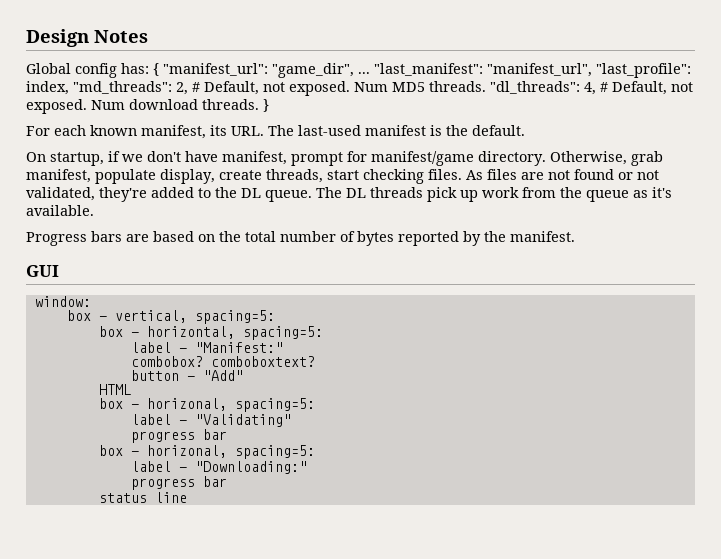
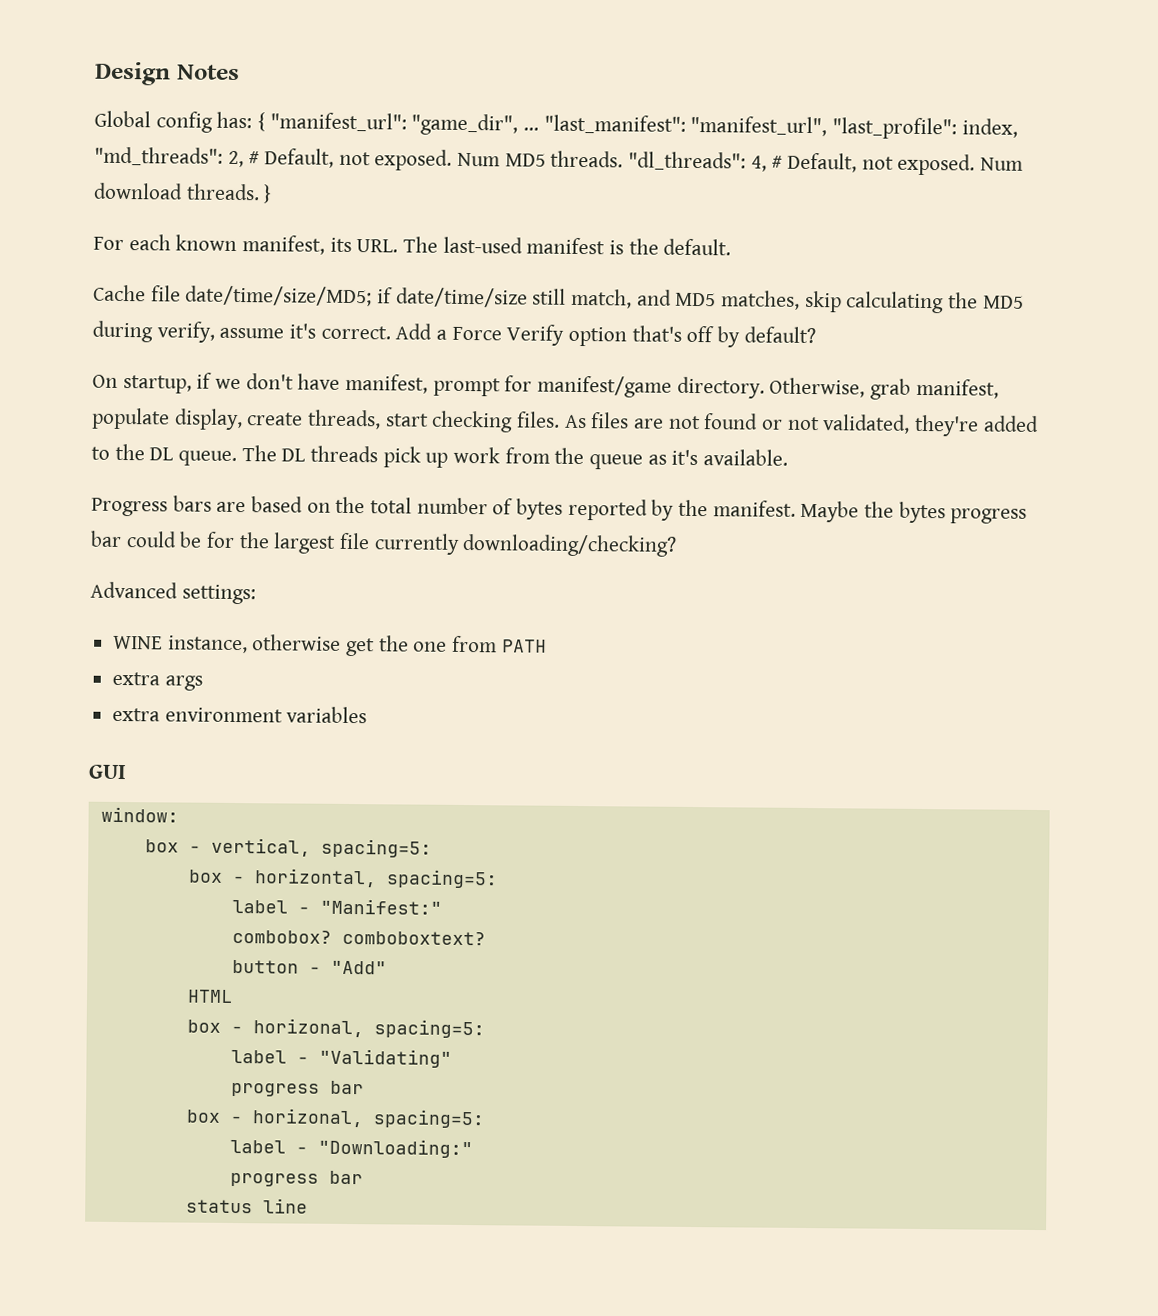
(525, 130) none -> [93,284,1024,314] [92,320,816,348] // Cache file date/time/size/MD5; if date/time/size still match, and MD5 matches, skip calculating the MD5 during verify, assume it's correct. Add a Force Verify option that's off by default?
(575, 236) none -> [800,500,1028,524] [90,530,678,557] [90,581,256,605] [113,634,547,657] [112,671,203,691] [112,706,368,724] Maybe the bytes progress bar could be for the largest file currently downloading/checking? // Advanced settings: // WINE instance, otherwise get the one from PATH // extra args // extra environment variables

